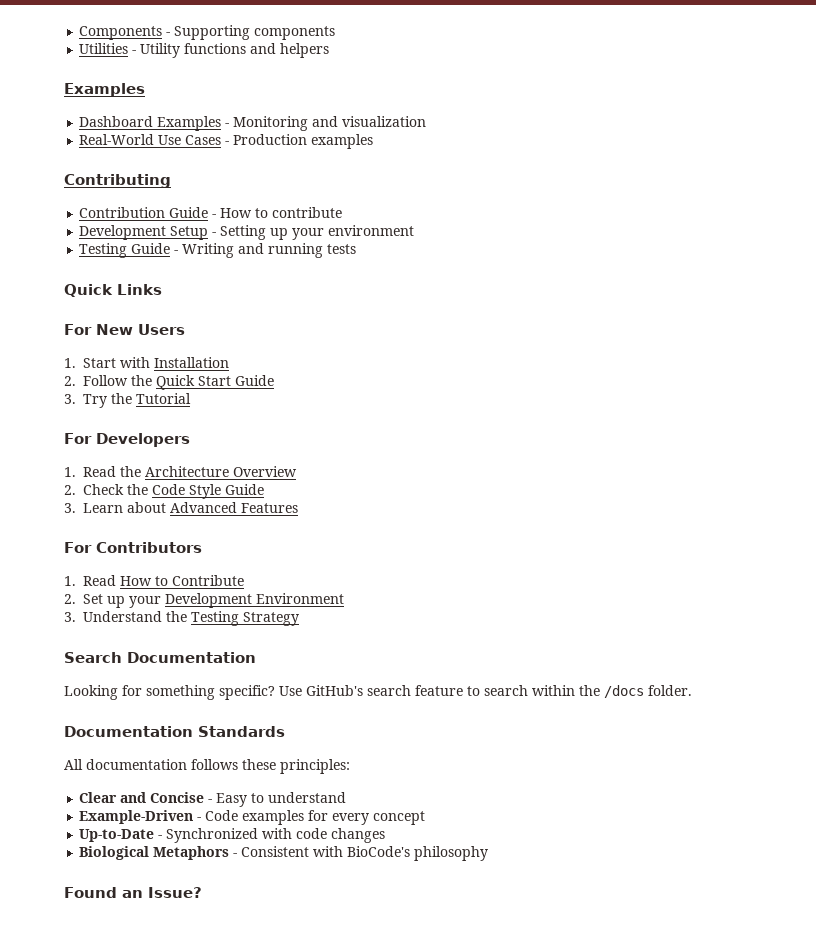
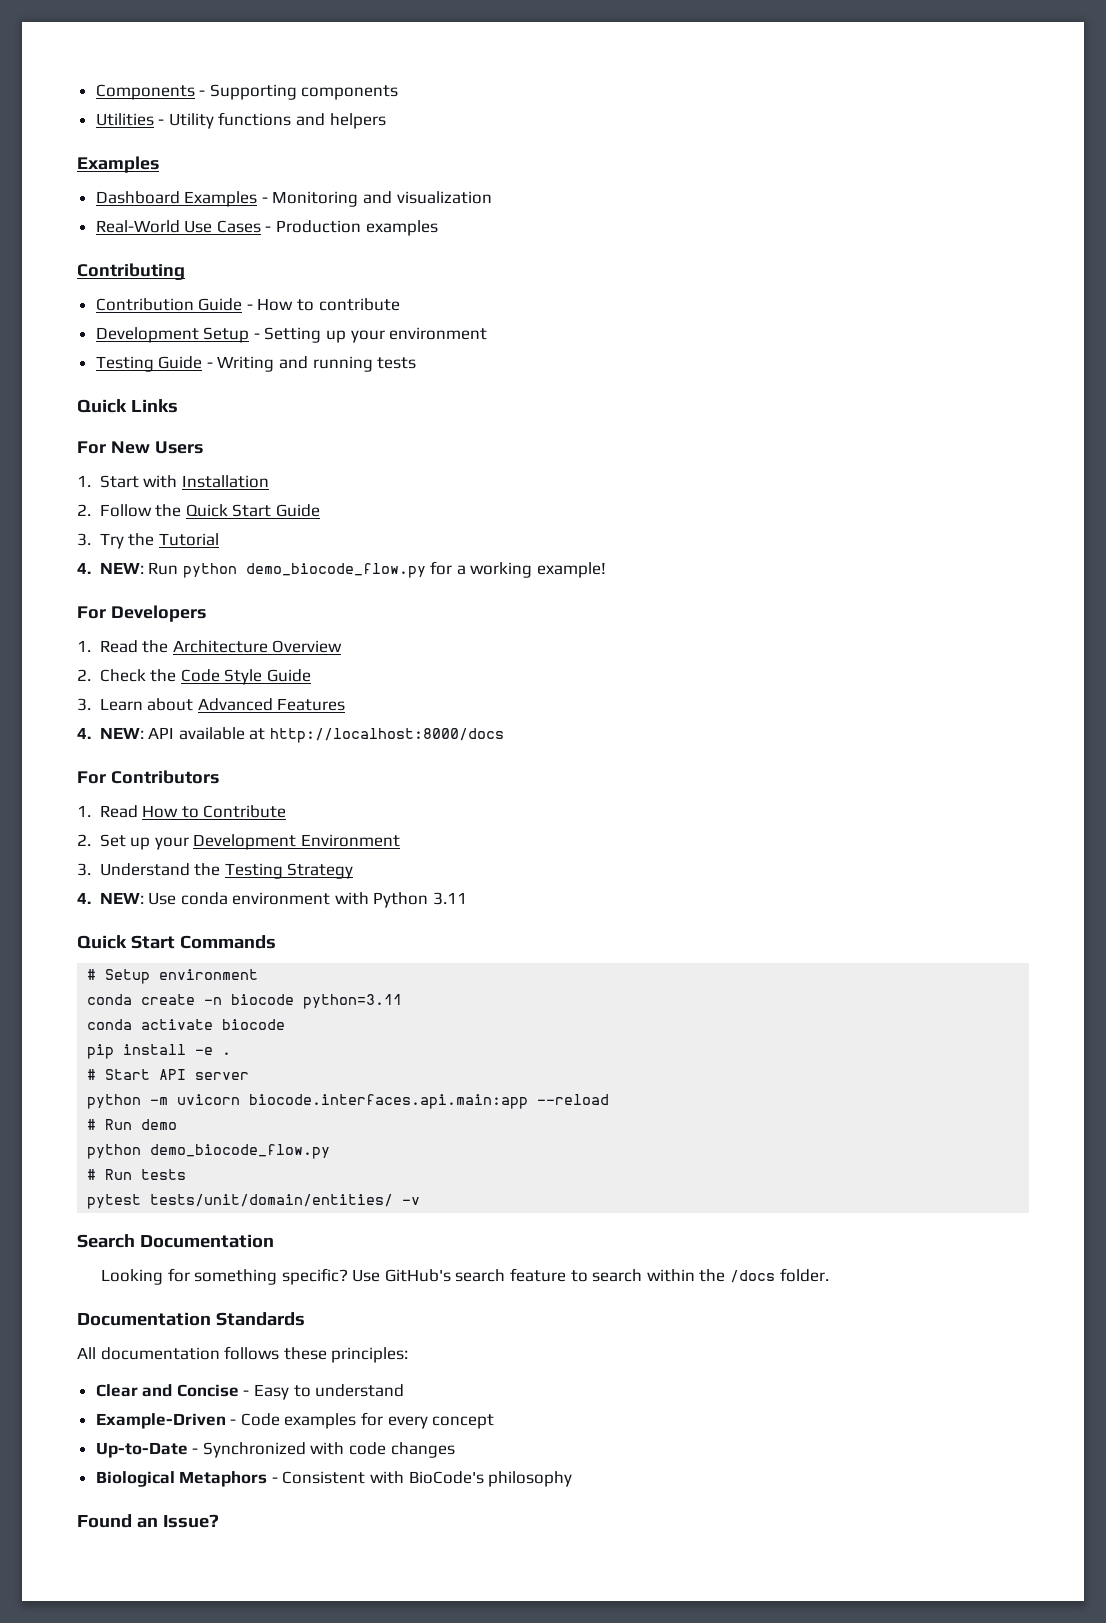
(191, 398) none -> [77,561,607,578] // 4. NEW: Run python demo_biocode_flow.py for a working example!
(298, 508) none -> [77,727,504,743] // 4. NEW: API available at http://localhost:8000/docs
(299, 619) none -> [77,892,468,908] [77,935,276,949] [87,969,259,984] [87,994,403,1009] [87,1019,286,1030] [87,1044,232,1059] [87,1069,250,1080] [87,1094,610,1109] [87,1119,178,1130] [87,1144,331,1159] [87,1169,187,1180] [87,1194,421,1209] // 4. NEW: Use conda environment with Python 3.11 // Quick Start Commands // # Setup environment // conda create -n biocode python=3.11 // conda activate biocode // pip install -e . // # Start API server // python -m uvicorn biocode.interfaces.api.main:app --reload // # Run demo // python demo_biocode_flow.py // # Run tests // pytest tests/unit/domain/entities/ -v

